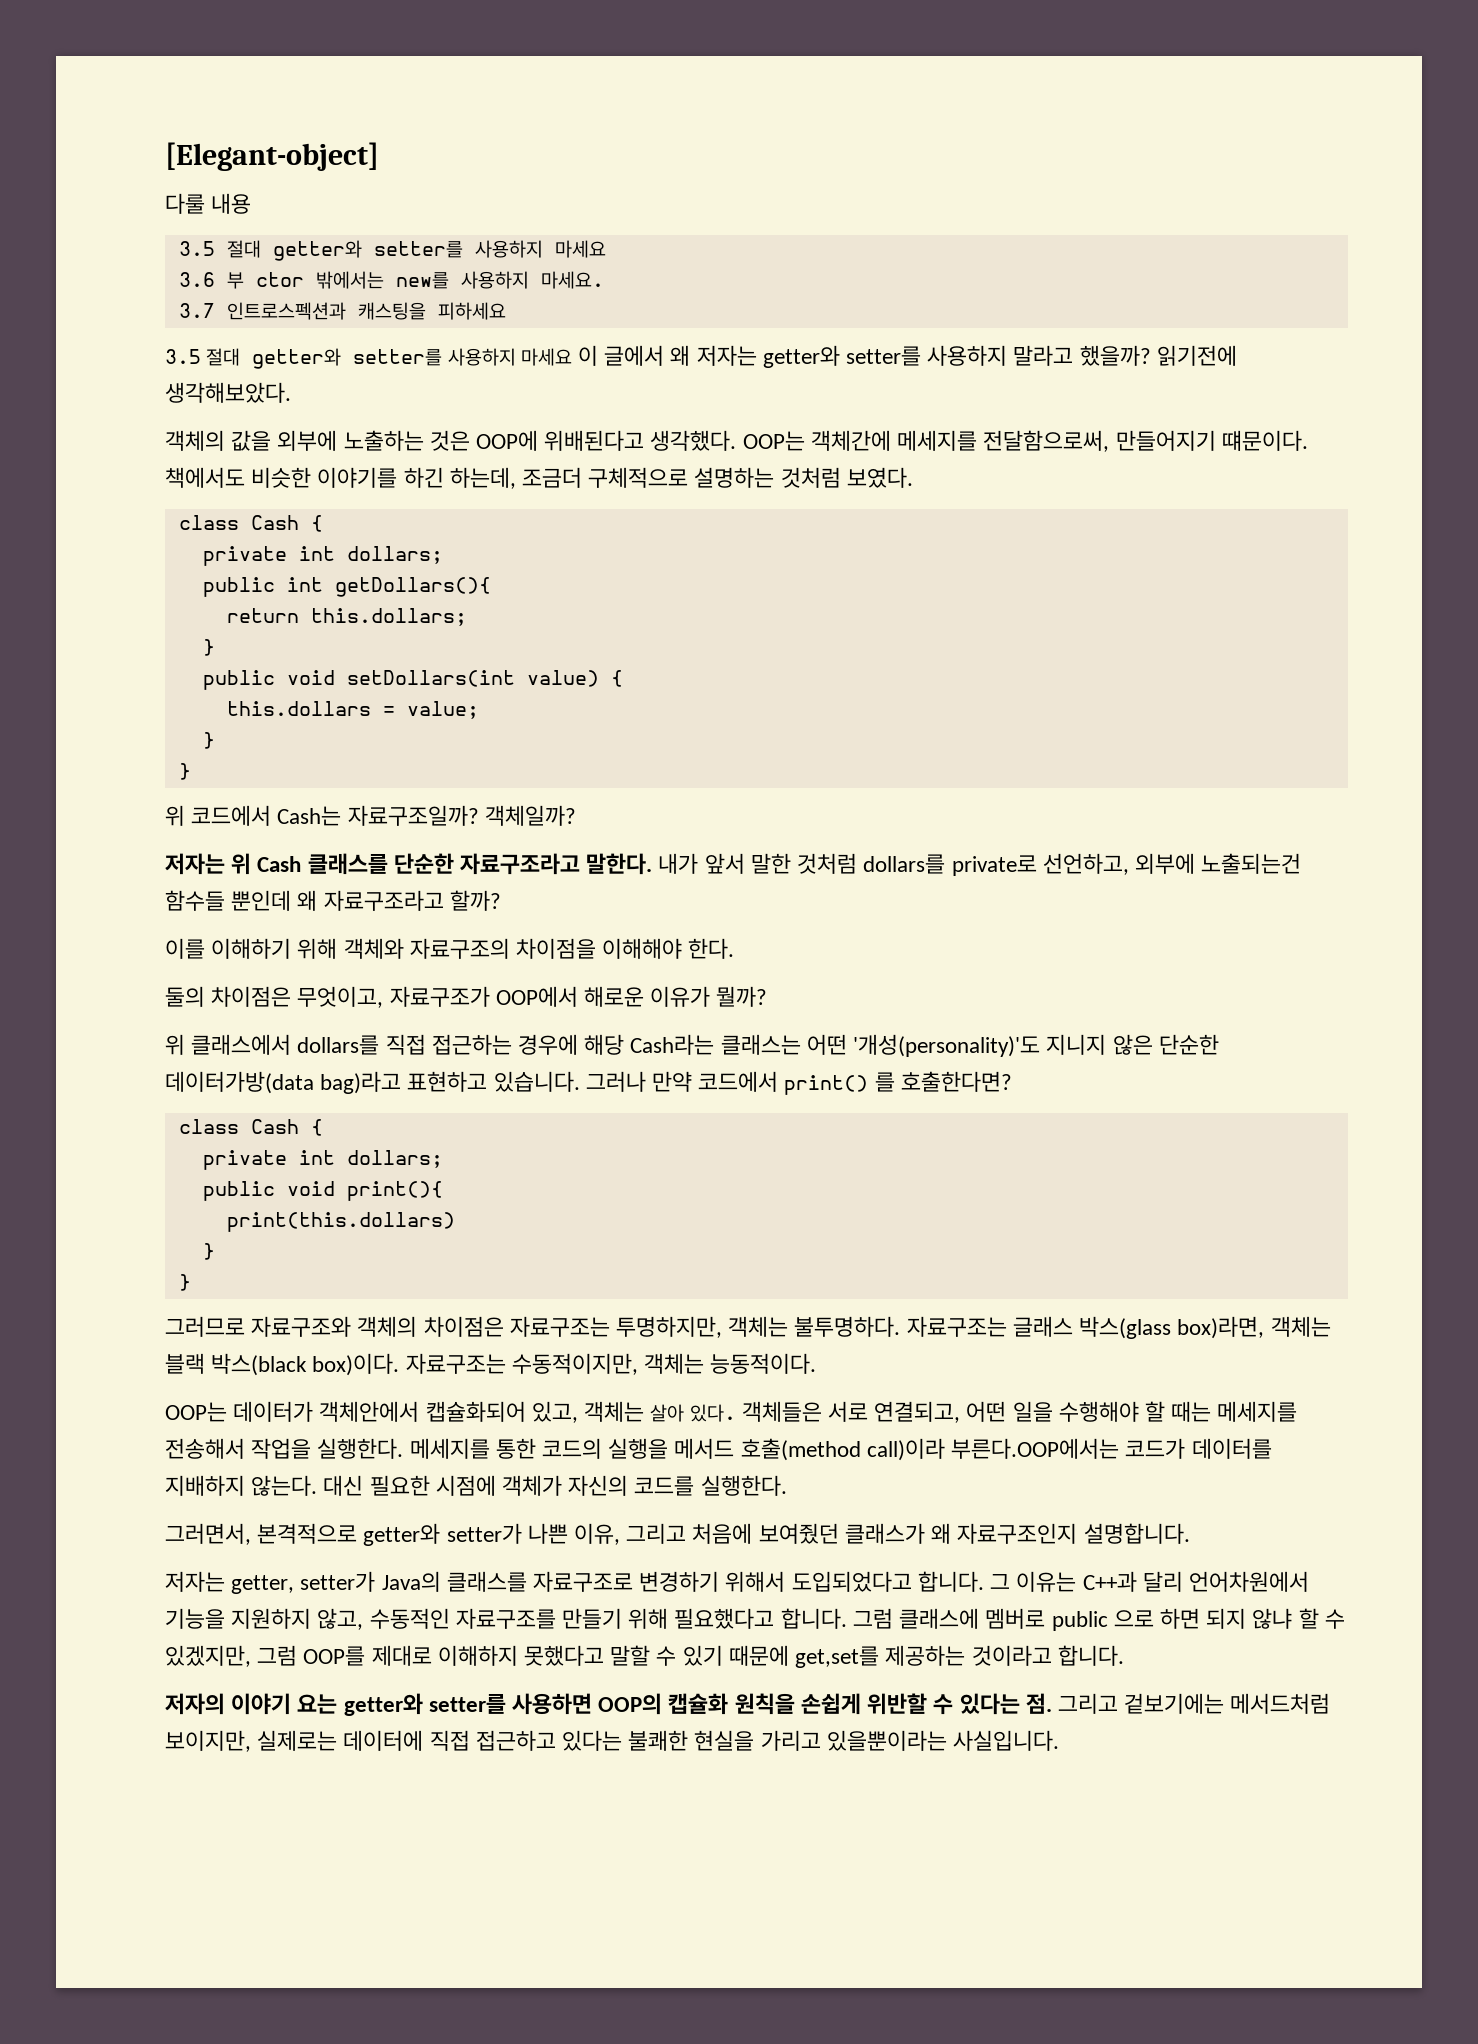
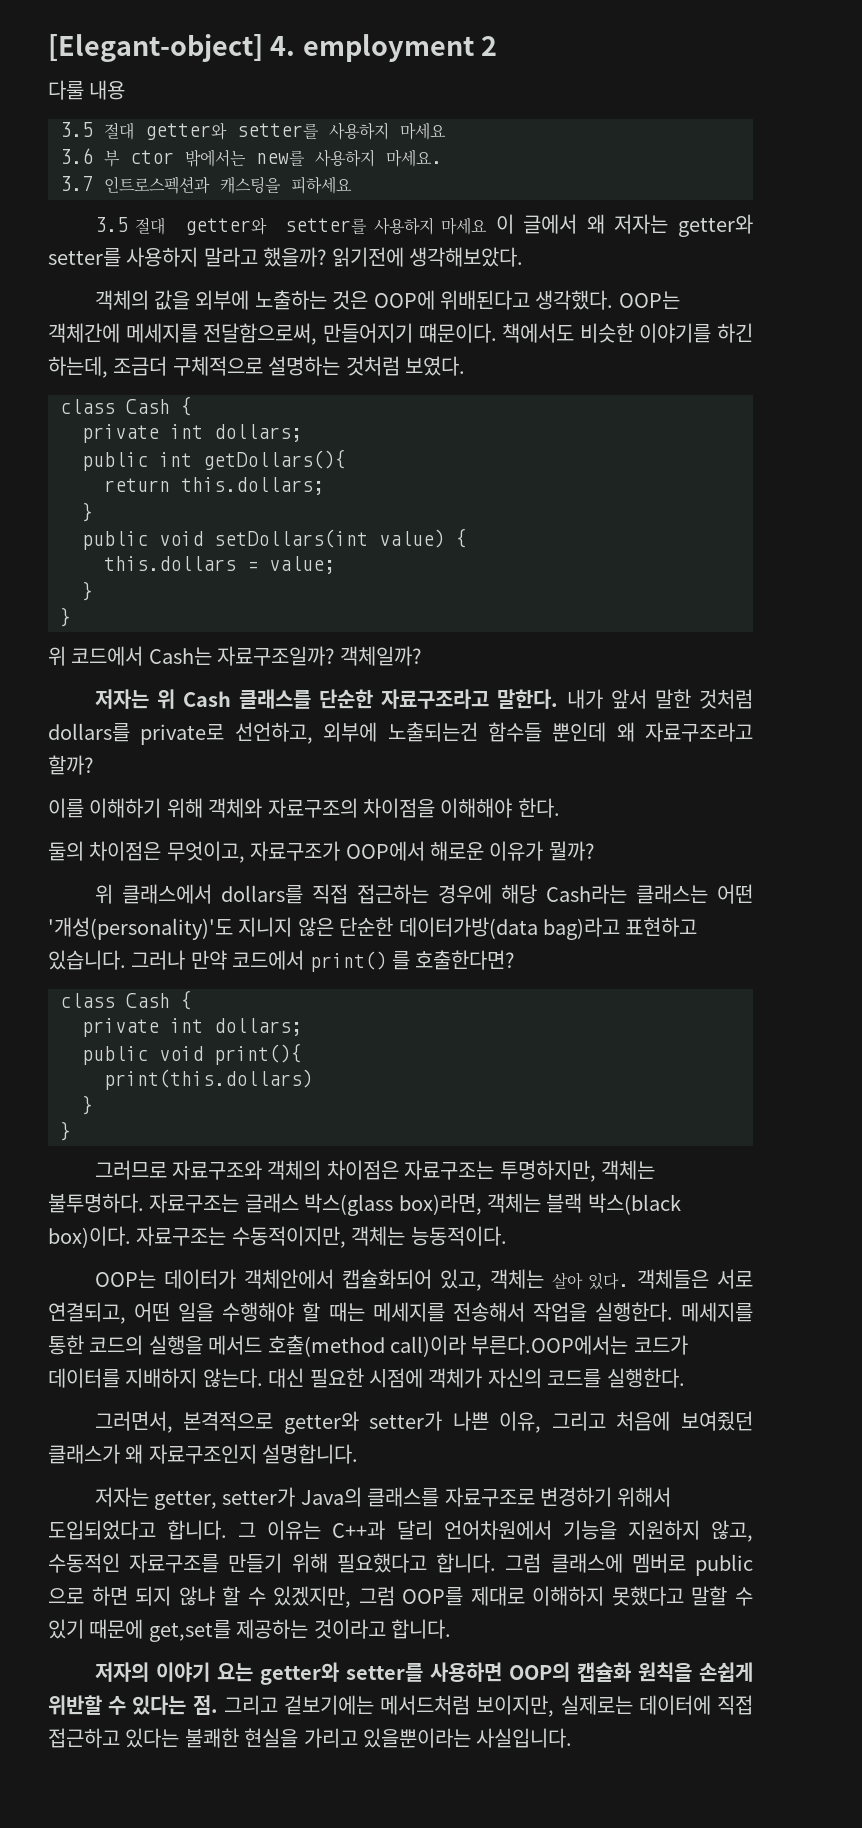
(379, 156) none -> [270,34,497,62] 4. employment 2

